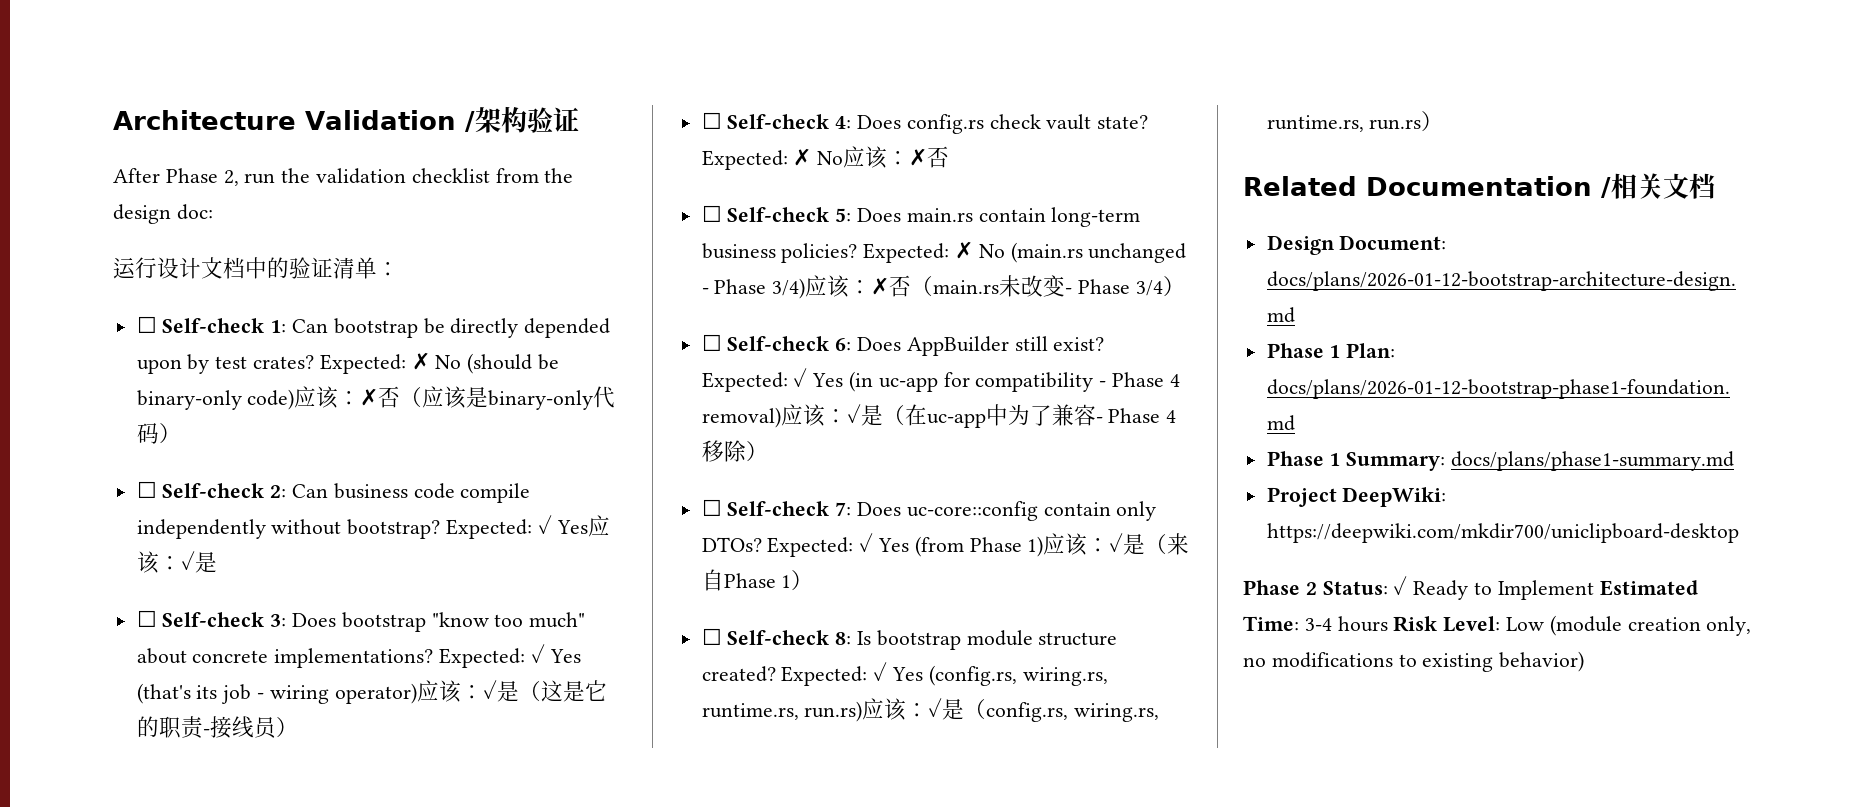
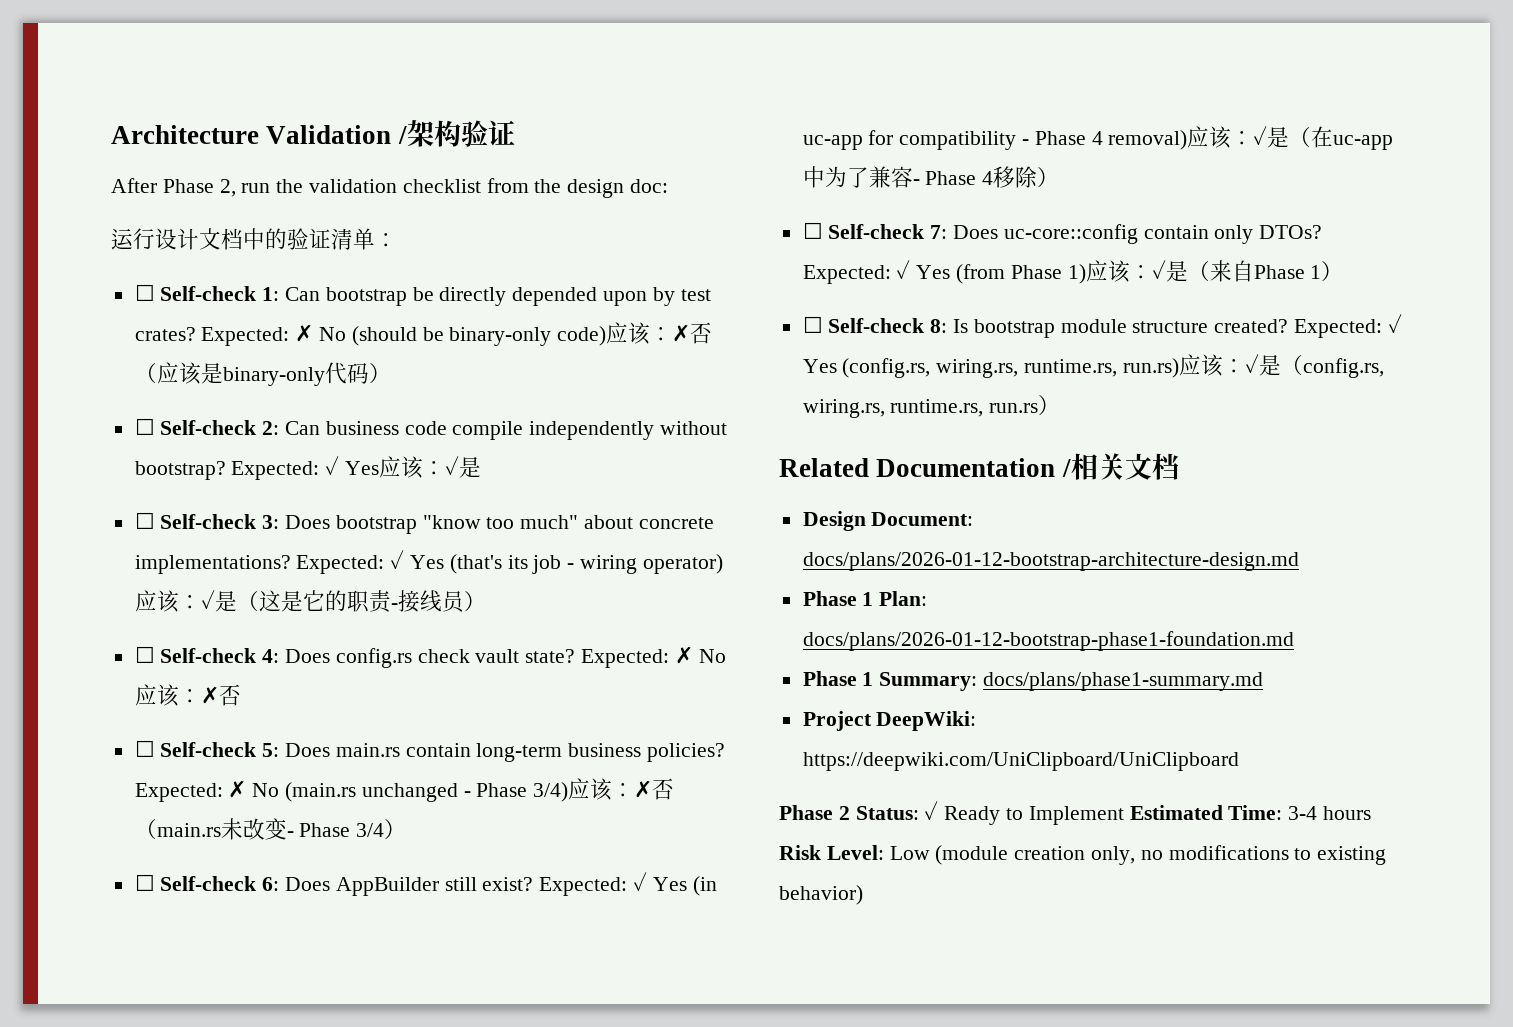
[1266,523,1739,543] https://deepwiki.com/mkdir700/uniclipboard-desktop -> [802,752,1239,771] https://deepwiki.com/UniClipboard/UniClipboard

